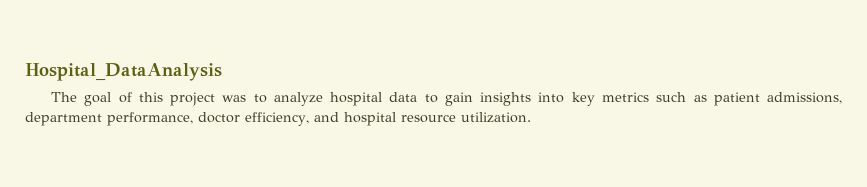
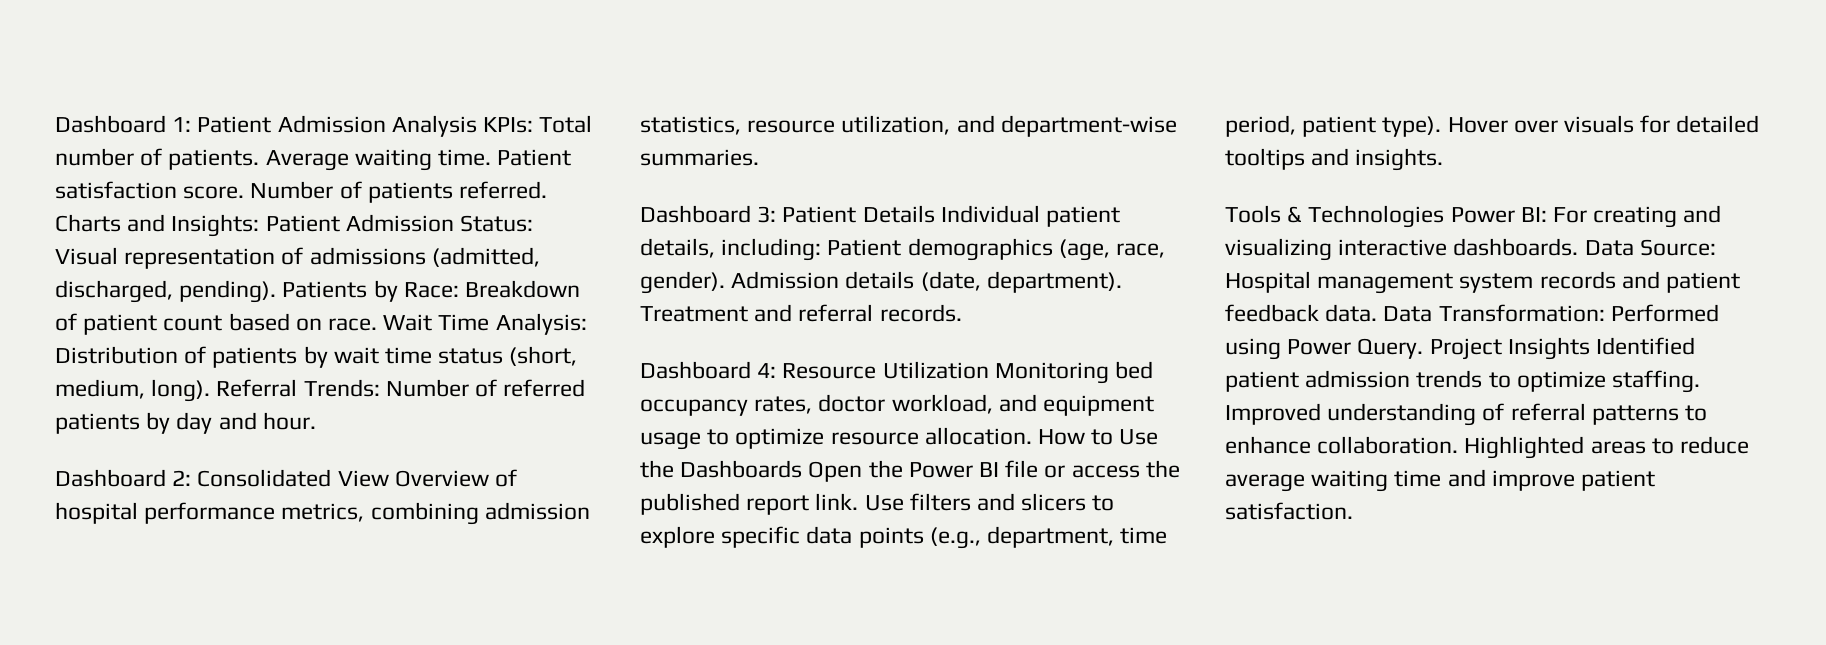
[25,63,222,81] [51,92,842,106] [25,112,531,126] Hospital_DataAnalysis // The goal of this project was to analyze hospital data to gain insights into key metrics such as patient admissions, department performance, doctor efficiency, and hospital resource utilization. -> [55,115,593,137] [55,148,572,171] [55,181,548,203] [55,214,534,237] [55,247,540,269] [55,280,581,303] [55,313,587,335] [55,346,578,368] [55,379,586,402] [55,412,316,434] [55,469,518,487] [55,502,590,525] [640,115,1177,137] [640,149,759,166] [640,205,1121,227] [640,238,1166,261] [640,271,1122,294] [640,304,962,322] [640,361,1154,384] [640,394,1155,416] [640,427,1159,450] [640,460,1180,482] [640,493,1115,515] [640,526,1168,549] [1225,115,1760,137] [1225,148,1444,171] [1225,205,1722,228] [1225,238,1716,261] [1225,271,1741,294] [1225,304,1719,322] [1225,337,1696,360] [1225,370,1701,393] [1225,403,1708,426] [1225,436,1750,459] [1225,469,1656,492] [1225,502,1353,520] Dashboard 1: Patient Admission Analysis KPIs: Total number of patients. Average waiting time. Patient satisfaction score. Number of patients referred. Charts and Insights: Patient Admission Status: Visual representation of admissions (admitted, discharged, pending). Patients by Race: Breakdown of patient count based on race. Wait Time Analysis: Distribution of patients by wait time status (short, medium, long). Referral Trends: Number of referred patients by day and hour. // Dashboard 2: Consolidated View Overview of hospital performance metrics, combining admission statistics, resource utilization, and department-wise summaries. // Dashboard 3: Patient Details Individual patient details, including: Patient demographics (age, race, gender). Admission details (date, department). Treatment and referral records. // Dashboard 4: Resource Utilization Monitoring bed occupancy rates, doctor workload, and equipment usage to optimize resource allocation. How to Use the Dashboards Open the Power BI file or access the published report link. Use filters and slicers to explore specific data points (e.g., department, time period, patient type). Hover over visuals for detailed tooltips and insights. // Tools & Technologies Power BI: For creating and visualizing interactive dashboards. Data Source: Hospital management system records and patient feedback data. Data Transformation: Performed using Power Query. Project Insights Identified patient admission trends to optimize staffing. Improved understanding of referral patterns to enhance collaboration. Highlighted areas to reduce average waiting time and improve patient satisfaction.

